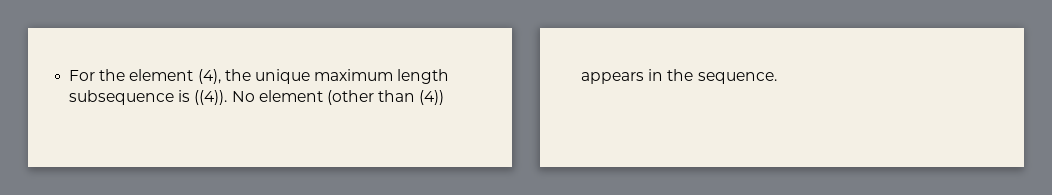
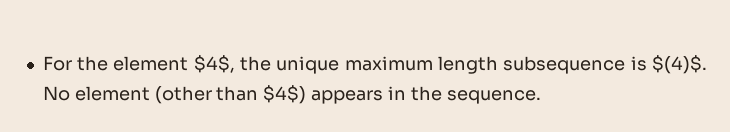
[197,69,221,84] (4), -> [193,55,235,73] $4$,
[194,90,228,105] ((4)). -> [652,55,707,74] $(4)$.
[419,90,445,105] (4)) -> [263,85,307,104] $4$)

